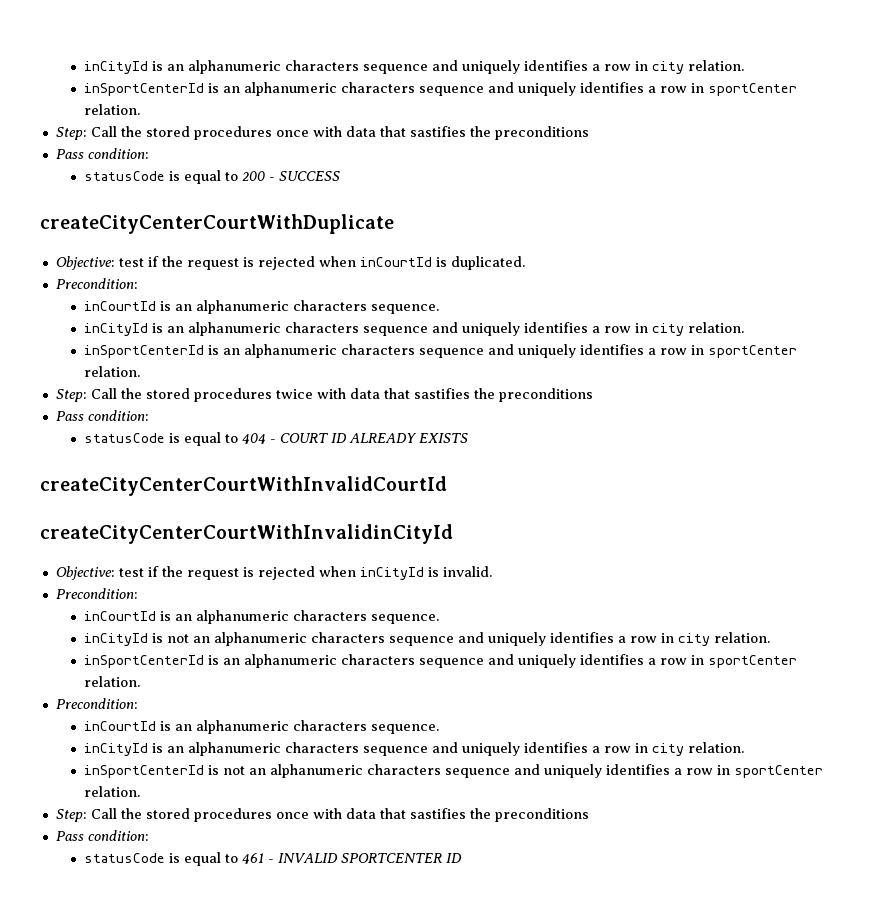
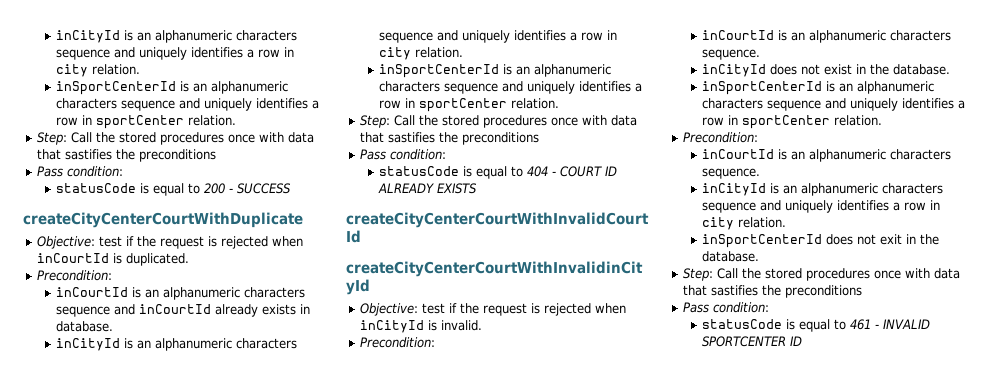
[370,304,439,314] sequence. -> [56,304,311,317] [56,321,114,332] sequence and inCourtId already exists in database.
[275,389,313,399] twice -> [551,117,579,126] once
[151,632,770,646] is not an alphanumeric characters sequence and uniquely identifies a row in city relation. -> [770,64,951,75] does not exist in the database.
[207,764,823,778] [83,786,140,797] is not an alphanumeric characters sequence and uniquely identifies a row in sportCenter relation. -> [826,234,940,245] [702,251,760,262] does not exit in the database.

